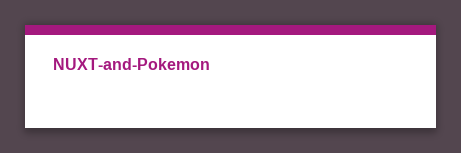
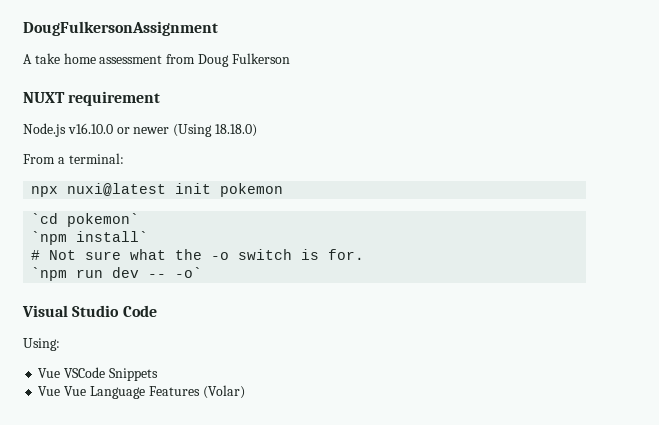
[53,58,210,70] NUXT-and-Pokemon -> [23,21,218,36] [23,53,290,67] [23,91,161,106] [23,123,257,137] [23,153,124,164] [31,183,284,197] [31,213,140,227] [31,231,149,245] [31,249,365,260] [31,267,203,281] [22,305,157,317] [23,338,60,351] [38,367,158,381] [38,385,245,399] DougFulkersonAssignment // A take home assessment from Doug Fulkerson // NUXT requirement // Node.js v16.10.0 or newer (Using 18.18.0) // From a terminal: // npx nuxi@latest init pokemon // `cd pokemon` // `npm install` // # Not sure what the -o switch is for. // `npm run dev -- -o` // Visual Studio Code // Using: // Vue VSCode Snippets // Vue Vue Language Features (Volar)

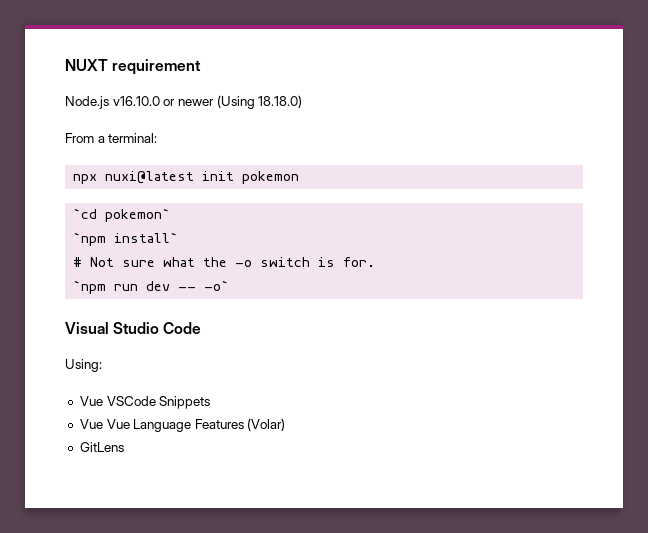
[23,21,218,36] [23,53,290,67] DougFulkersonAssignment // A take home assessment from Doug Fulkerson // -> (65, 65) none
(245, 392) none -> [79,442,124,452] // GitLens

